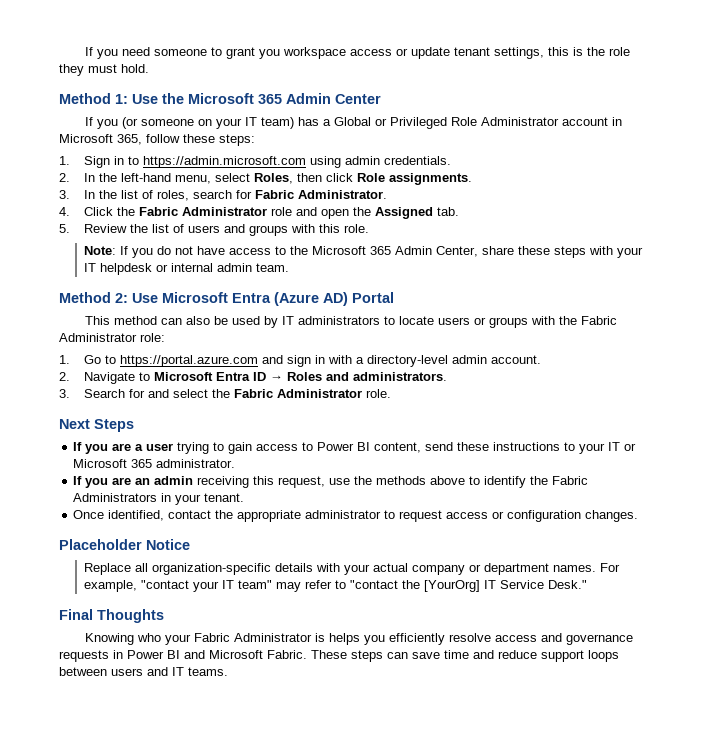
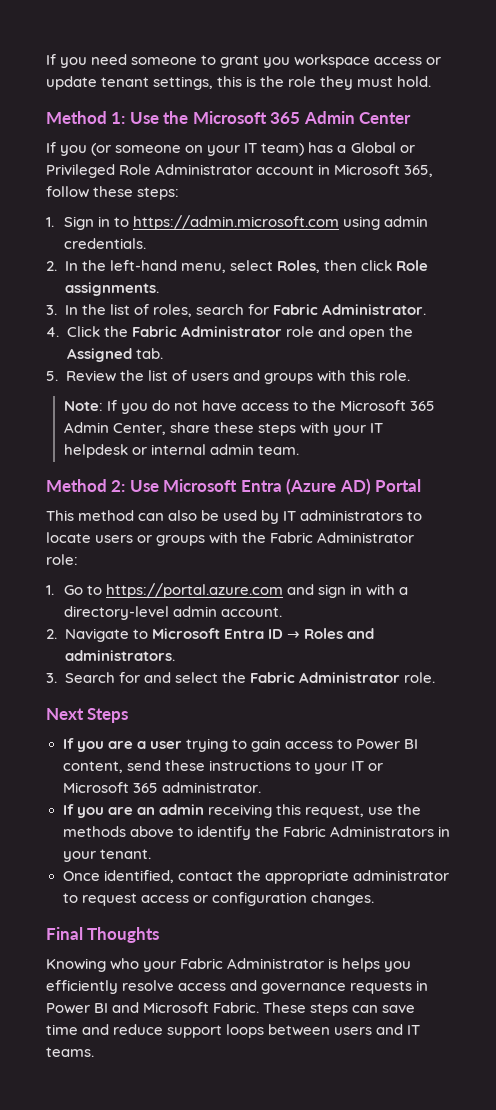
[59,539,190,550] [84,563,621,575] [84,580,588,592] // Placeholder Notice // Replace all organization-specific details with your actual company or department names. For example, "contact your IT team" may refer to "contact the [YourOrg] IT Service Desk." -> (374, 899) none

